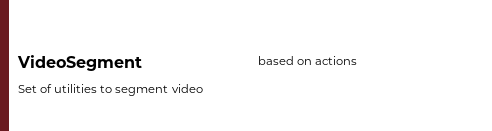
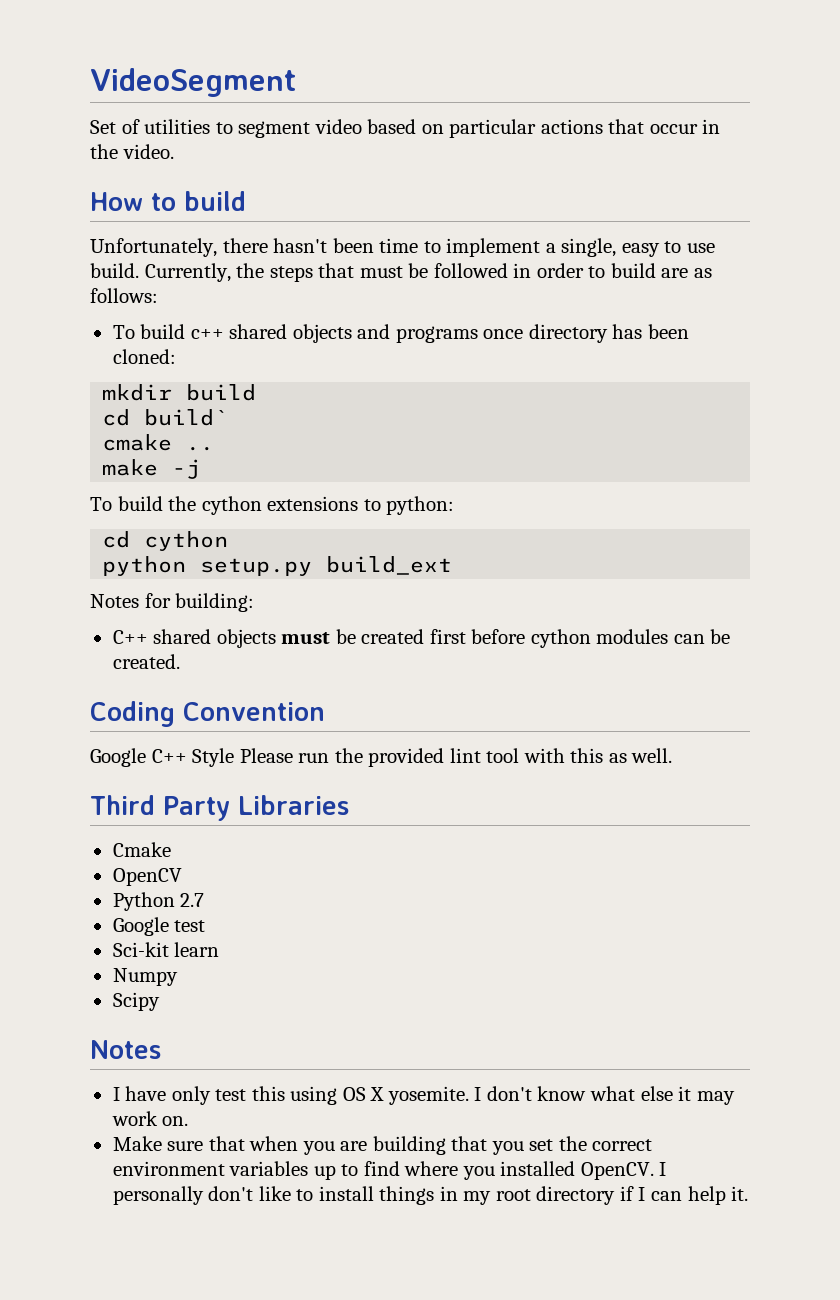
[315,56,358,65] actions -> [449,119,721,138] [90,144,174,159] [90,191,246,211] [90,238,715,257] [90,263,712,282] [90,288,158,303] [112,324,689,343] [112,349,176,364] [102,384,257,401] [102,409,229,426] [102,434,215,451] [102,459,201,479] [90,496,455,515] [102,531,229,551] [102,556,453,576] [90,593,255,612] [112,629,731,648] [112,654,180,669] [90,701,325,727] [90,748,673,767] [90,795,349,821] [112,842,171,857] [112,868,182,886] [112,892,205,911] [112,917,206,936] [112,942,220,957] [112,968,178,986] [112,992,160,1011] [90,1040,161,1059] [112,1086,735,1105] [111,1111,189,1126] [112,1136,653,1155] [112,1161,667,1180] [112,1186,749,1205] particular actions that occur in the video. // How to build // Unfortunately, there hasn't been time to implement a single, easy to use build. Currently, the steps that must be followed in order to build are as follows: // To build c++ shared objects and programs once directory has been cloned: // mkdir build // cd build` // cmake .. // make -j // To build the cython extensions to python: // cd cython // python setup.py build_ext // Notes for building: // C++ shared objects must be created first before cython modules can be created. // Coding Convention // Google C++ Style Please run the provided lint tool with this as well. // Third Party Libraries // Cmake // OpenCV // Python 2.7 // Google test // Sci-kit learn // Numpy // Scipy // Notes // I have only test this using OS X yosemite. I don't know what else it may work on. // Make sure that when you are building that you set the correct environment variables up to find where you installed OpenCV. I personally don't like to install things in my root directory if I can help it.

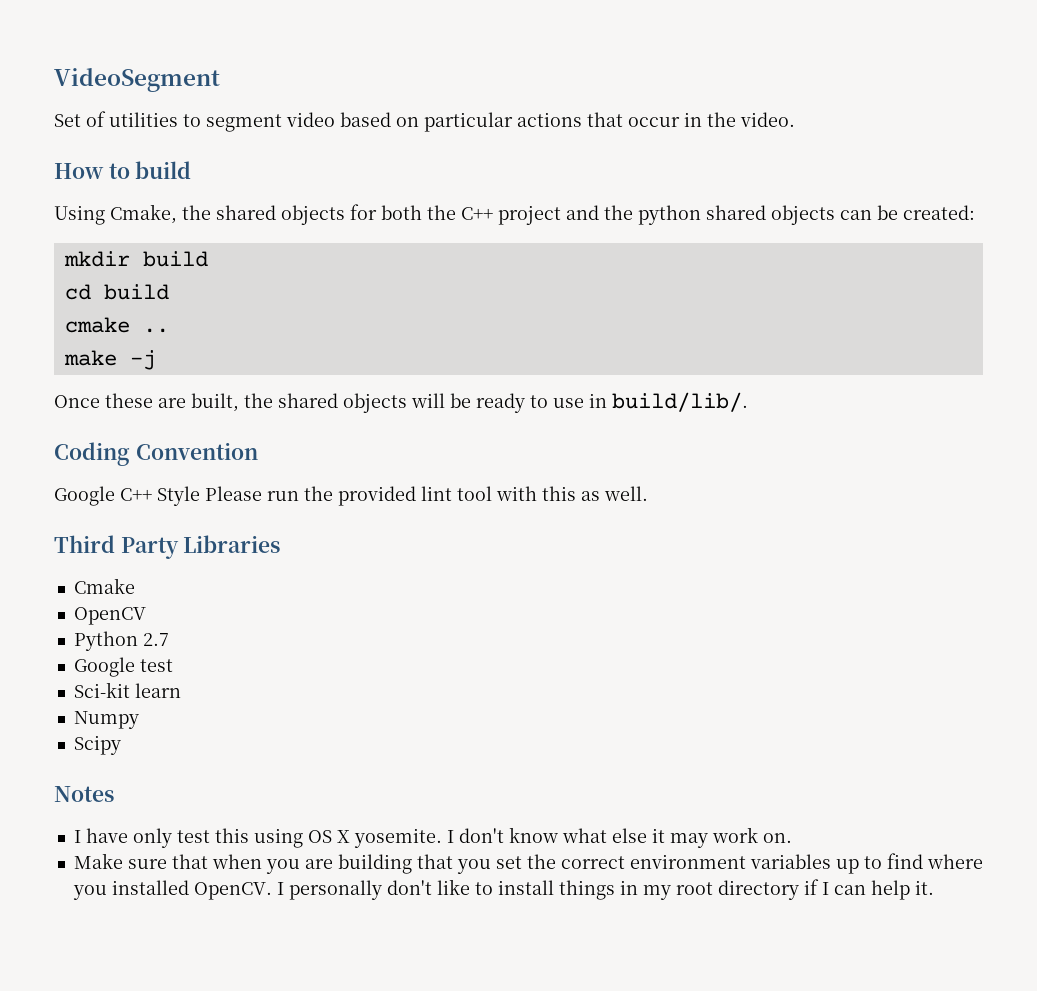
[90,238,715,257] [90,263,712,282] [90,288,158,303] [112,324,689,343] [112,349,176,364] Unfortunately, there hasn't been time to implement a single, easy to use build. Currently, the steps that must be followed in order to build are as follows: // To build c++ shared objects and programs once directory has been cloned: -> [54,204,975,225] Using Cmake, the shared objects for both the C++ project and the python shared objects can be created:
[144,409,229,426] build` -> [103,284,169,300] build
[90,496,455,515] [102,531,229,551] [102,556,453,576] [90,593,255,612] [112,629,731,648] [112,654,180,669] To build the cython extensions to python: // cd cython // python setup.py build_ext // Notes for building: // C++ shared objects must be created first before cython modules can be created. -> [54,392,748,413] Once these are built, the shared objects will be ready to use in build/lib/.

